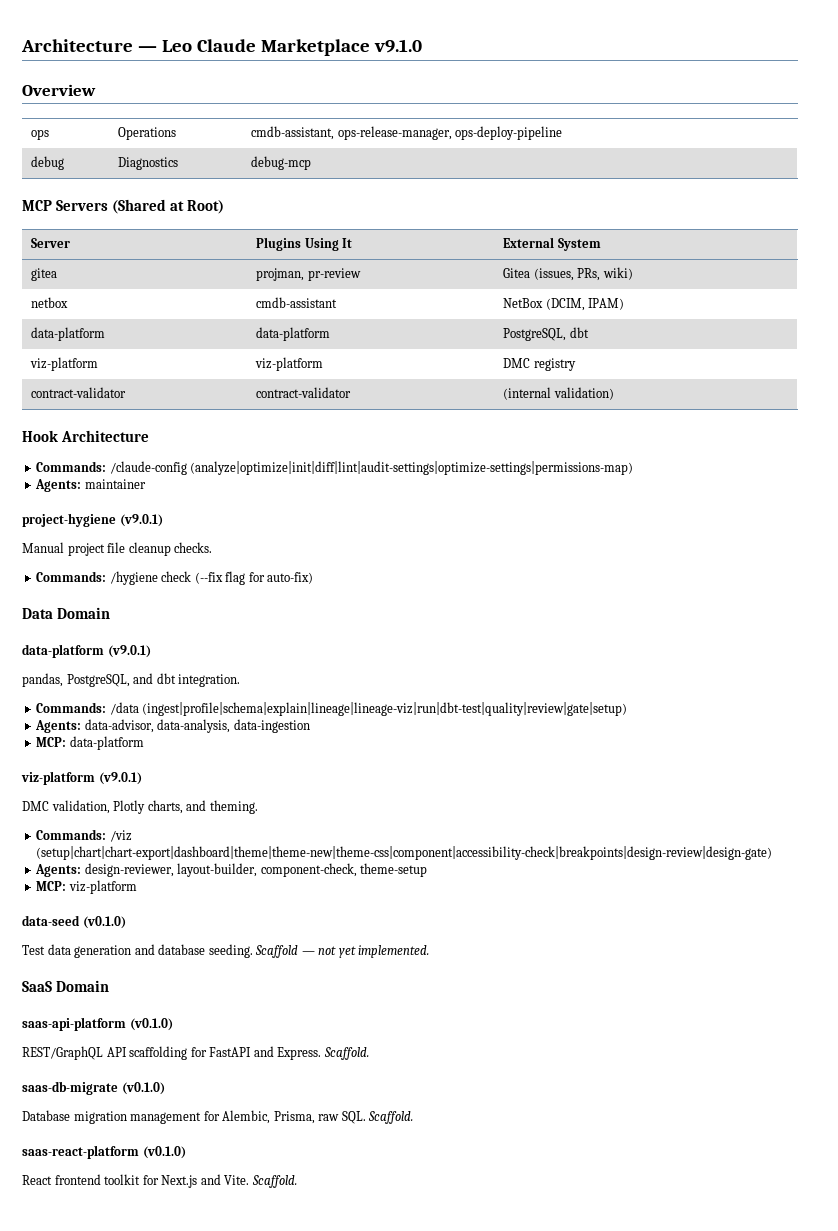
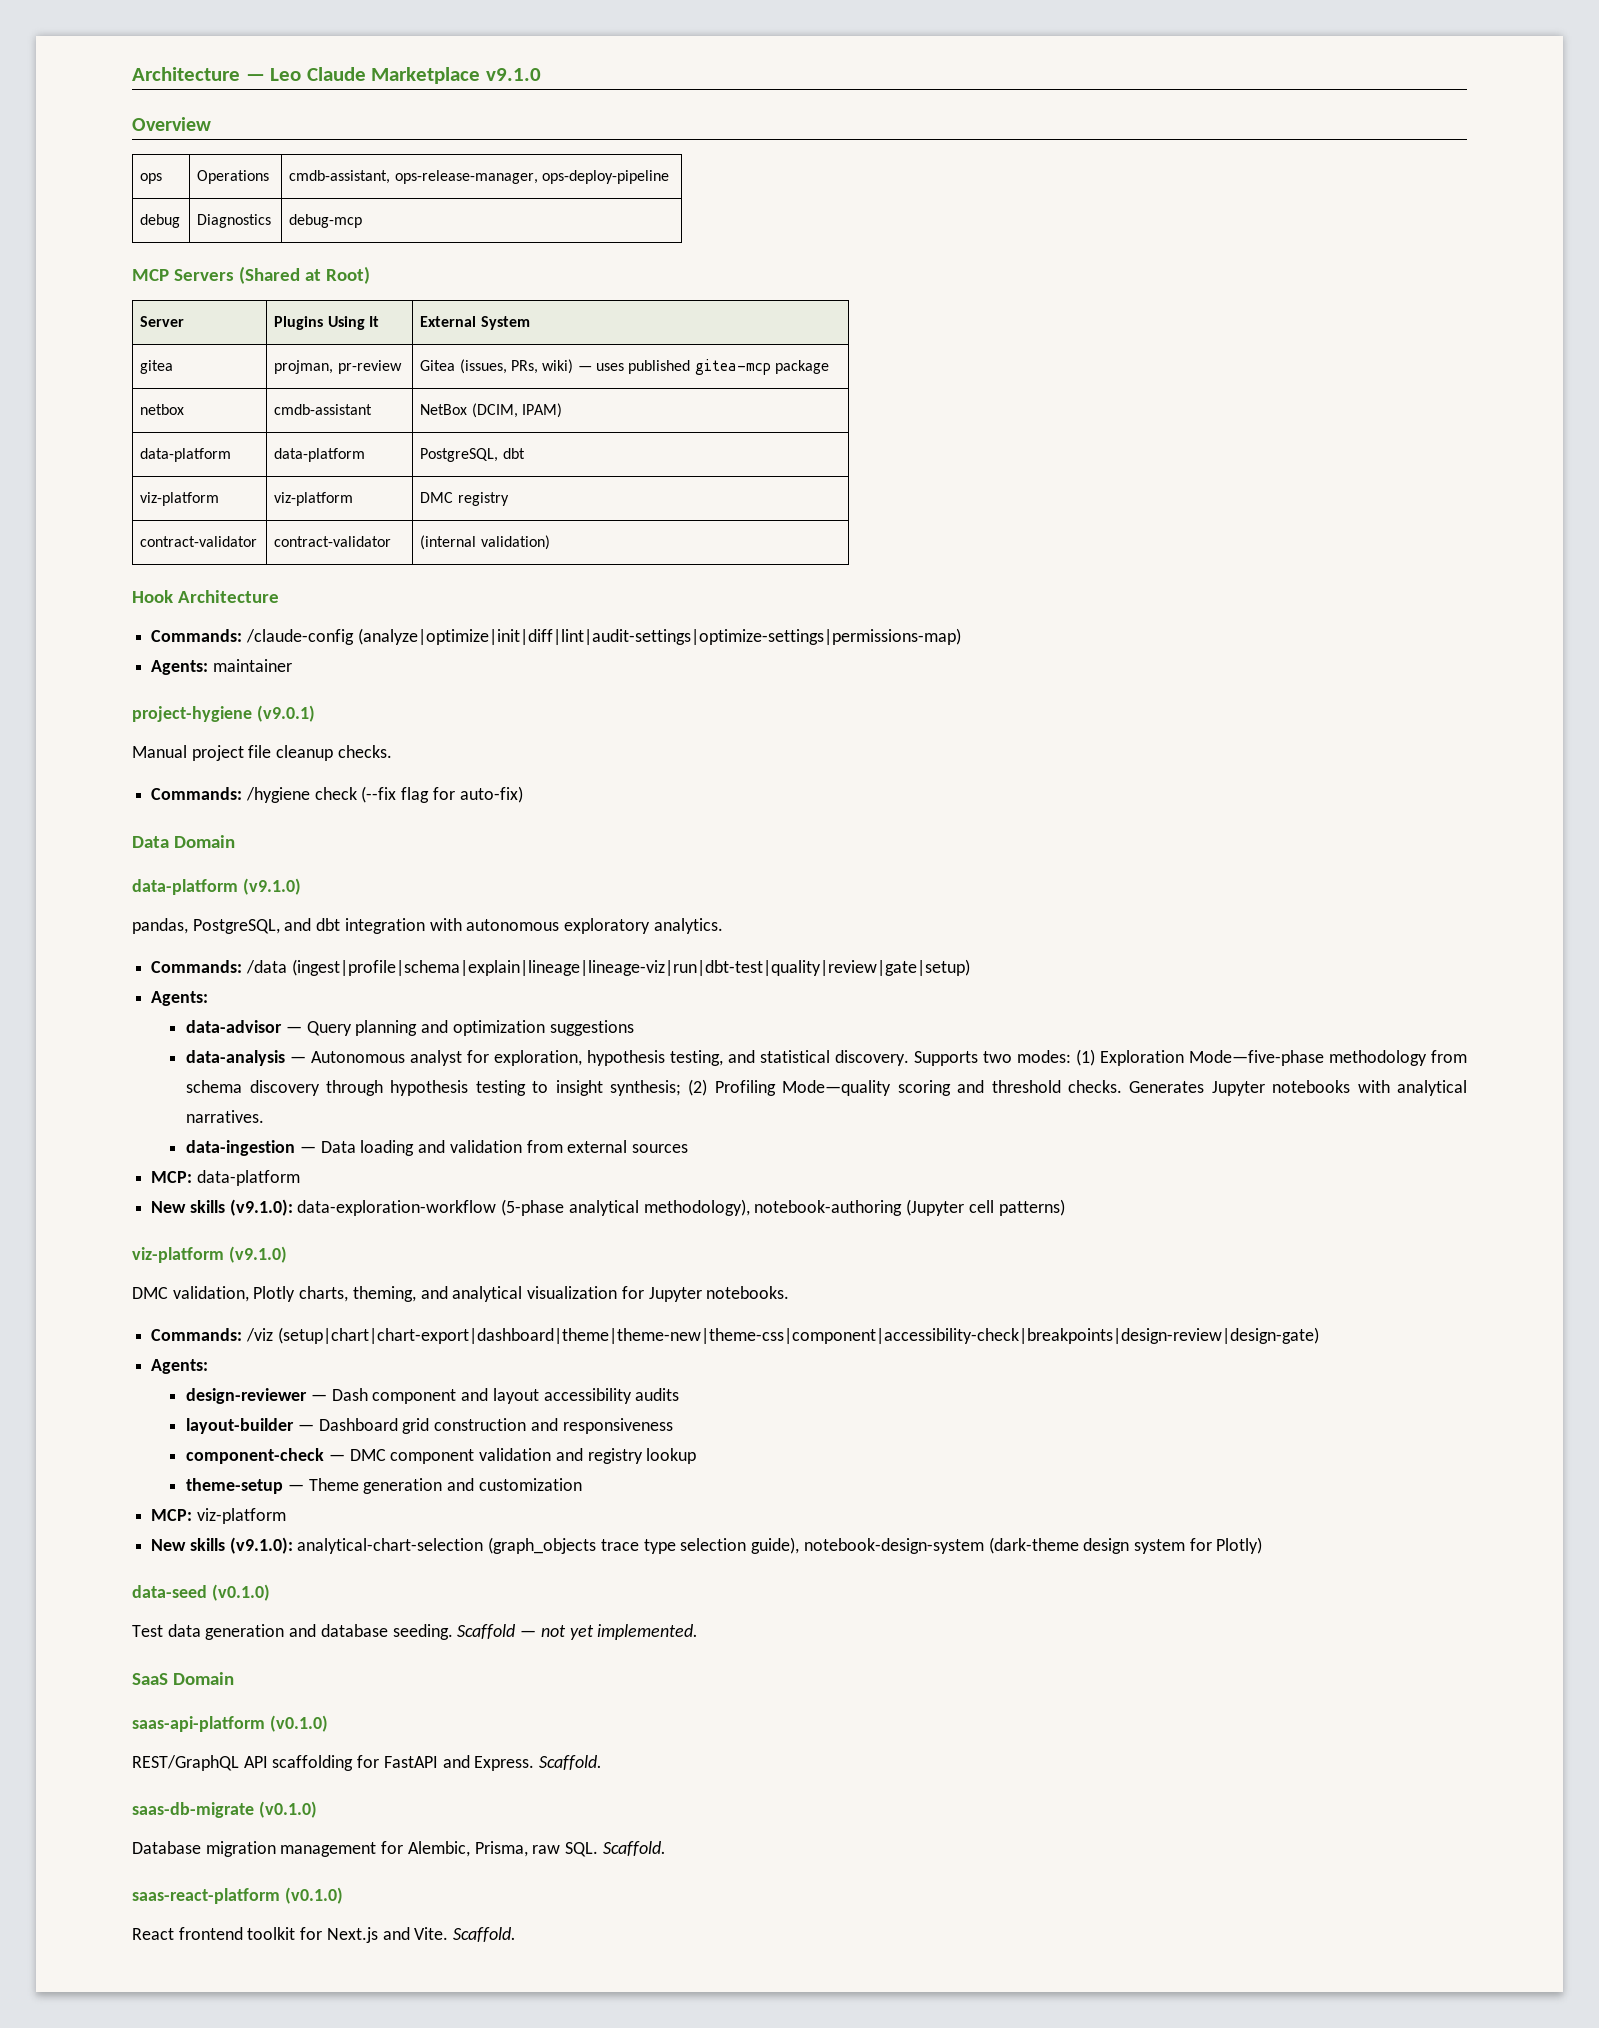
(633, 273) none -> [577,359,829,375] — uses published gitea-mcp package
[107,645,151,658] (v9.0.1) -> [242,878,301,895] (v9.1.0)
[178,674,241,687] integration. -> [344,918,723,934] integration with autonomous exploratory analytics.
[84,719,310,733] [36,736,144,750] [21,771,142,785] data-advisor, data-analysis, data-ingestion // MCP: data-platform // viz-platform (v9.0.1) -> [186,1020,634,1036] [186,1049,1467,1066] [186,1079,1468,1096] [186,1110,265,1123] [186,1140,688,1156] [151,1170,300,1186] [151,1199,1065,1216] [132,1246,287,1263] // data-advisor — Query planning and optimization suggestions // data-analysis — Autonomous analyst for exploration, hypothesis testing, and statistical discovery. Supports two modes: (1) Exploration Mode—five-phase methodology from schema discovery through hypothesis testing to insight synthesis; (2) Profiling Mode—quality scoring and threshold checks. Generates Jupyter notebooks with analytical narratives. // data-ingestion — Data loading and validation from external sources // MCP: data-platform // New skills (v9.1.0): data-exploration-workflow (5-phase analytical methodology), notebook-authoring (Jupyter cell patterns) // viz-platform (v9.1.0)
[186,800,258,814] [36,829,132,842] [36,846,773,860] [35,863,428,877] [36,880,137,894] and theming. // Commands: /viz (setup|chart|chart-export|dashboard|theme|theme-new|theme-css|component|accessibility-check|breakpoints|design-review|design-gate) // Agents: design-reviewer, layout-builder, component-check, theme-setup // MCP: viz-platform -> [352,1286,790,1302] [151,1327,1319,1344] [151,1359,209,1374] [186,1388,680,1404] [186,1418,673,1434] [186,1448,697,1464] [186,1478,582,1494] [151,1508,286,1524] [151,1537,1263,1554] theming, and analytical visualization for Jupyter notebooks. // Commands: /viz (setup|chart|chart-export|dashboard|theme|theme-new|theme-css|component|accessibility-check|breakpoints|design-review|design-gate) // Agents: // design-reviewer — Dash component and layout accessibility audits // layout-builder — Dashboard grid construction and responsiveness // component-check — DMC component validation and registry lookup // theme-setup — Theme generation and customization // MCP: viz-platform // New skills (v9.1.0): analytical-chart-selection (graph_objects trace type selection guide), notebook-design-system (dark-theme design system for Plotly)

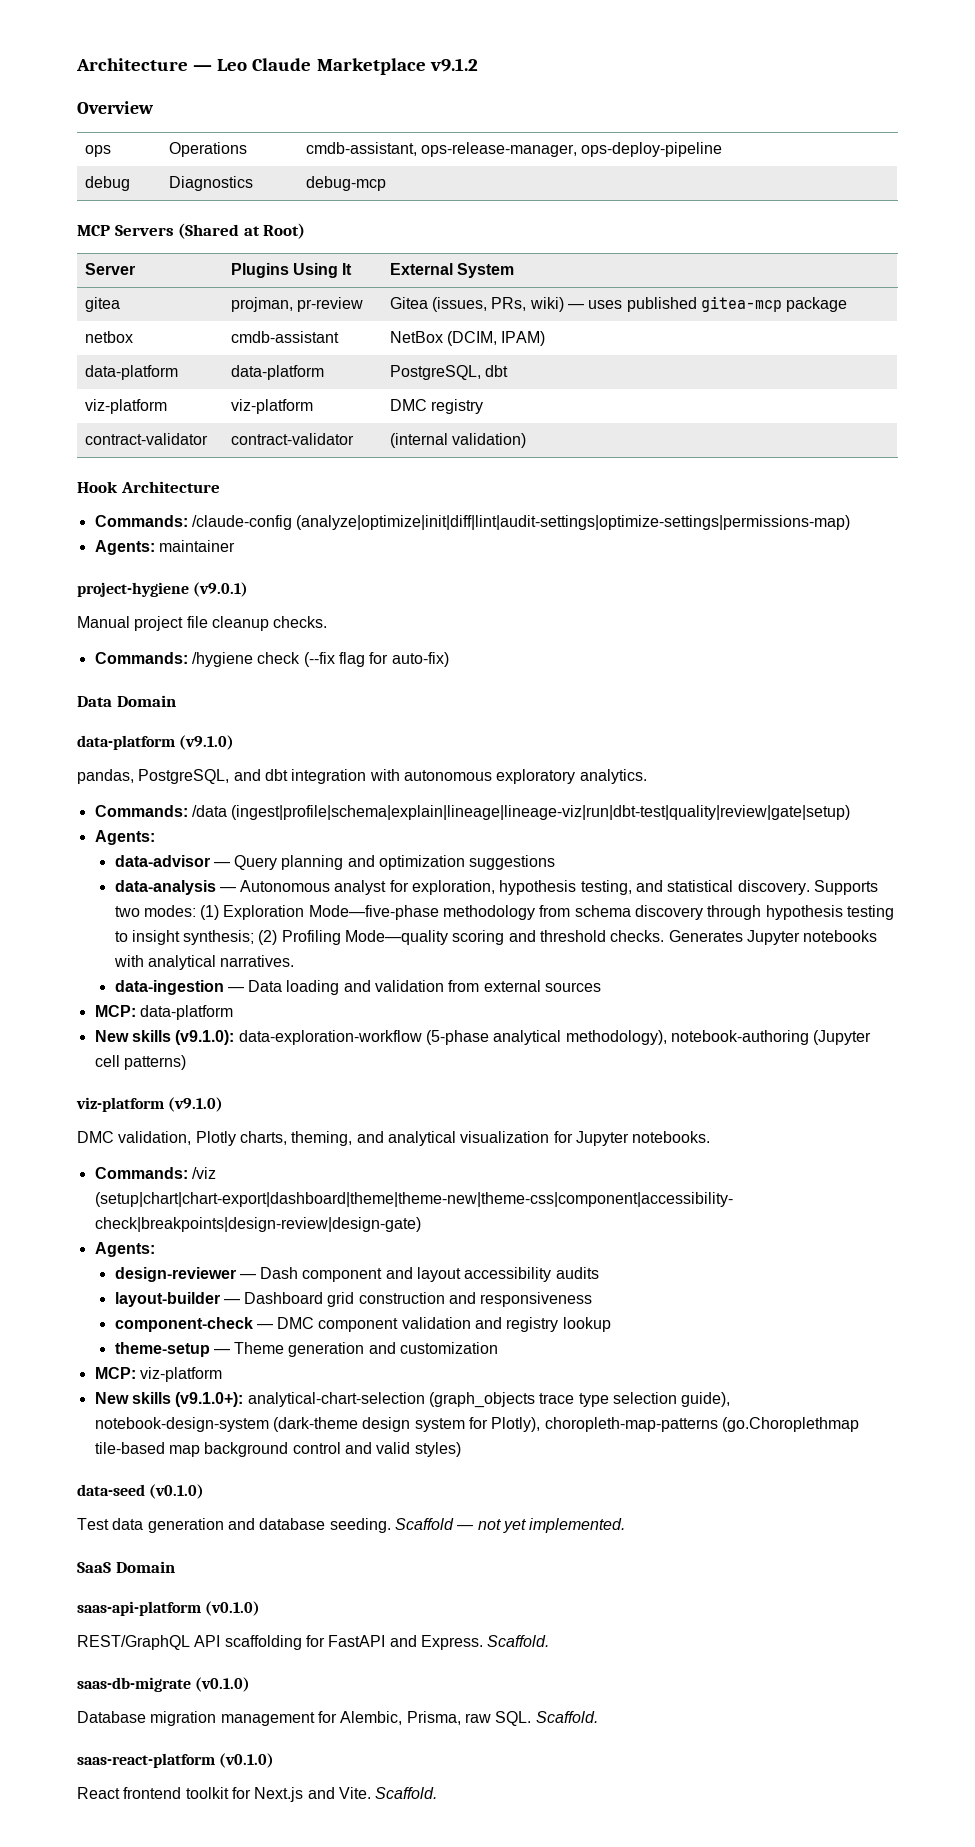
[485,68,541,81] v9.1.0 -> [429,58,478,72] v9.1.2
[229,1537,293,1554] (v9.1.0): -> [175,1392,244,1407] (v9.1.0+):
[1216,1537,1263,1554] Plotly) -> [491,1417,859,1432] [94,1442,461,1457] Plotly), choropleth-map-patterns (go.Choroplethmap tile-based map background control and valid styles)

